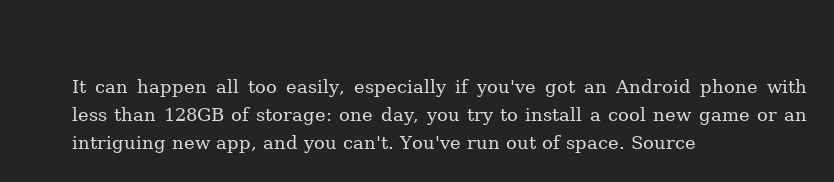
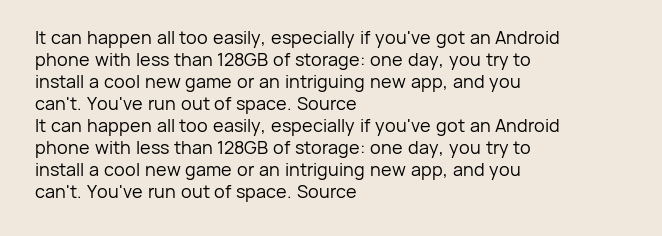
(696, 142) none -> [35,119,561,136] [35,141,532,158] [35,163,522,180] [35,185,358,202] // It can happen all too easily, especially if you've got an Android phone with less than 128GB of storage: one day, you try to install a cool new game or an intriguing new app, and you can't. You've run out of space. Source

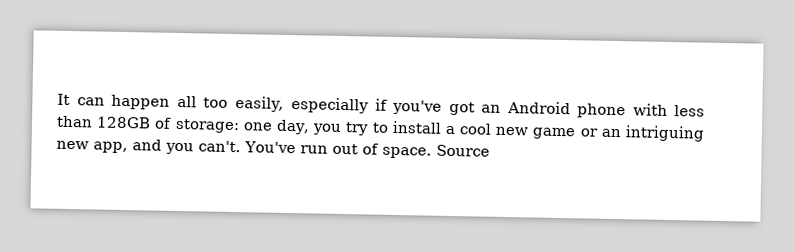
[35,119,561,136] [35,141,532,158] [35,163,522,180] [35,185,358,202] // It can happen all too easily, especially if you've got an Android phone with less than 128GB of storage: one day, you try to install a cool new game or an intriguing new app, and you can't. You've run out of space. Source -> (490, 150) none

